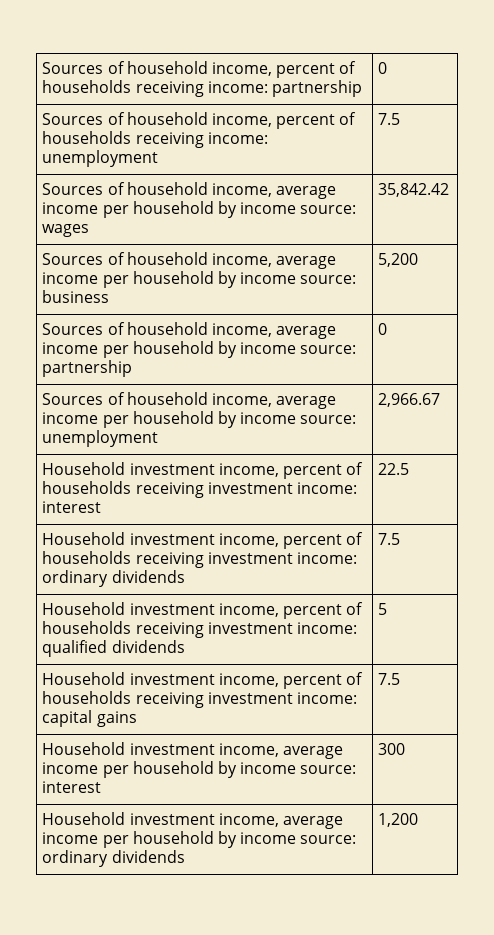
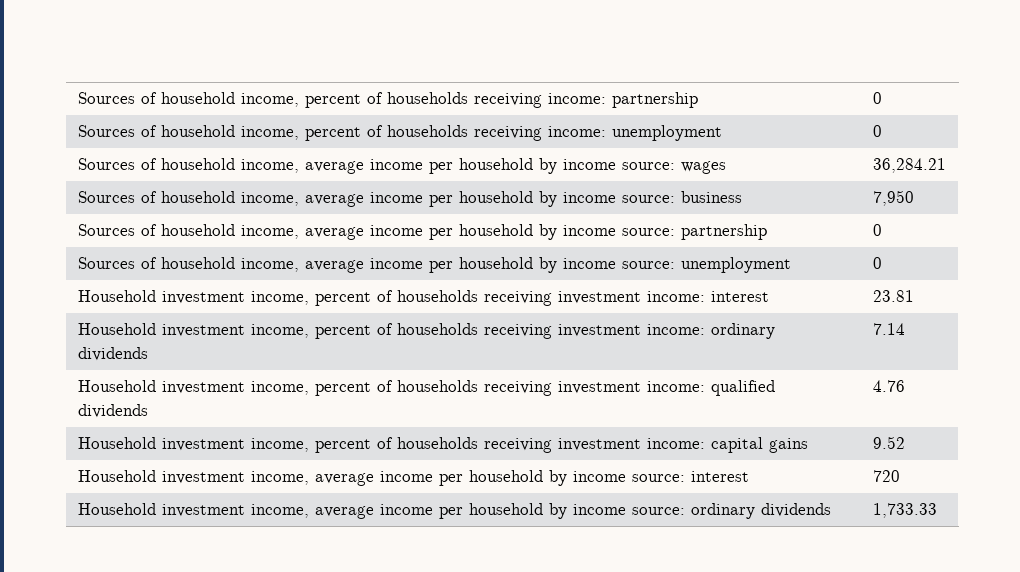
[378,113,401,125] 7.5 -> [872,125,882,137] 0
[378,183,450,197] 35,842.42 -> [872,158,946,173] 36,284.21
[378,253,419,267] 5,200 -> [872,190,914,206] 7,950
[378,393,441,407] 2,966.67 -> [872,257,882,269] 0
[378,463,410,475] 22.5 -> [872,290,914,302] 23.81
[378,533,401,545] 7.5 -> [872,323,905,335] 7.14
[378,603,388,615] 5 -> [872,380,905,392] 4.76
[378,673,401,685] 7.5 -> [872,436,905,449] 9.52
[378,743,406,755] 300 -> [872,470,900,482] 720
[378,813,419,827] 1,200 -> [872,503,937,518] 1,733.33

